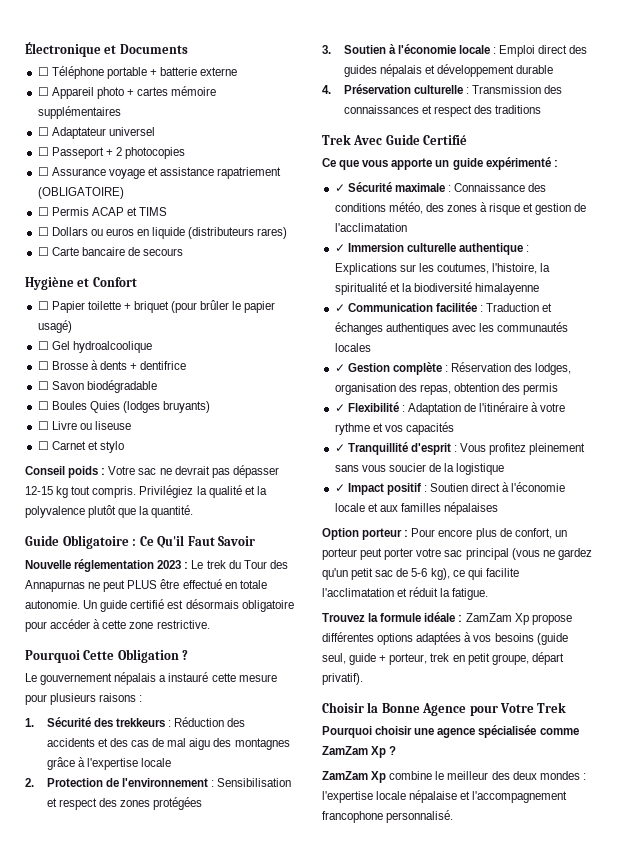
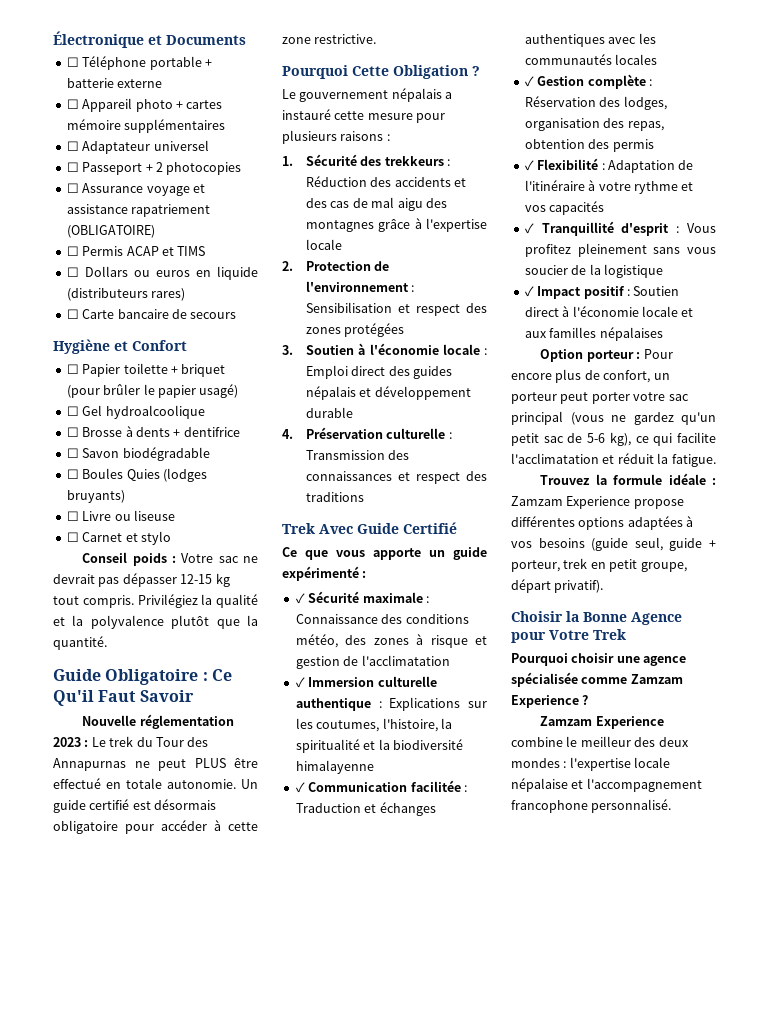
[465,613,529,625] ZamZam Xp -> [511,496,631,509] Zamzam Experience
[322,746,397,758] [322,771,387,783] ZamZam Xp ? // ZamZam Xp -> [630,674,683,684] [511,695,589,708] [540,716,664,729] Zamzam Experience ? // Zamzam Experience

